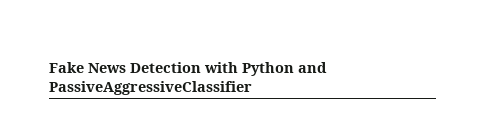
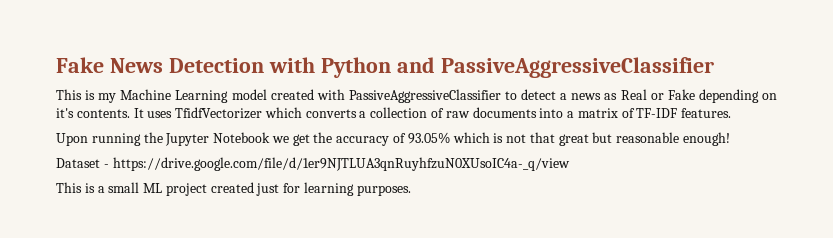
(252, 88) none -> [56,89,777,103] [56,107,732,119] [56,132,731,146] [56,157,570,171] [56,182,411,196] // This is my Machine Learning model created with PassiveAggressiveClassifier to detect a news as Real or Fake depending on it's contents. It uses TfidfVectorizer which converts a collection of raw documents into a matrix of TF-IDF features. // Upon running the Jupyter Notebook we get the accuracy of 93.05% which is not that great but reasonable enough! // Dataset - https://drive.google.com/file/d/1er9NJTLUA3qnRuyhfzuN0XUsoIC4a-_q/view // This is a small ML project created just for learning purposes.

